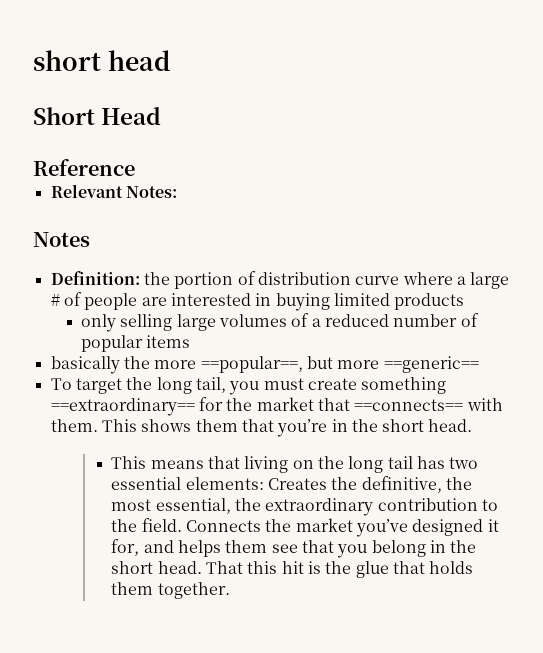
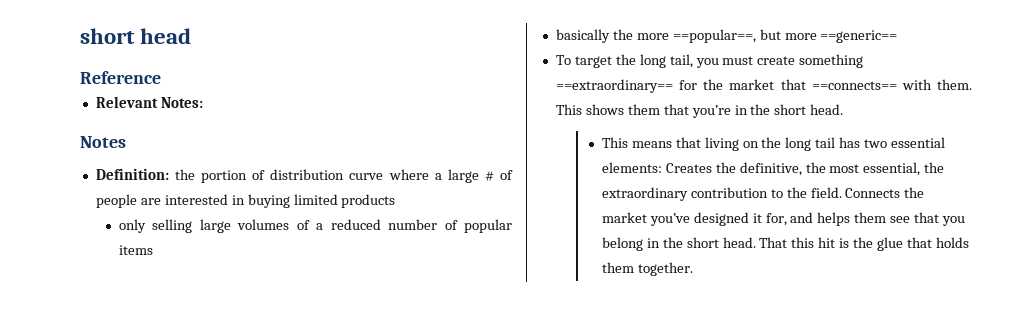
[33,107,162,125] // Short Head -> (192, 36) none

